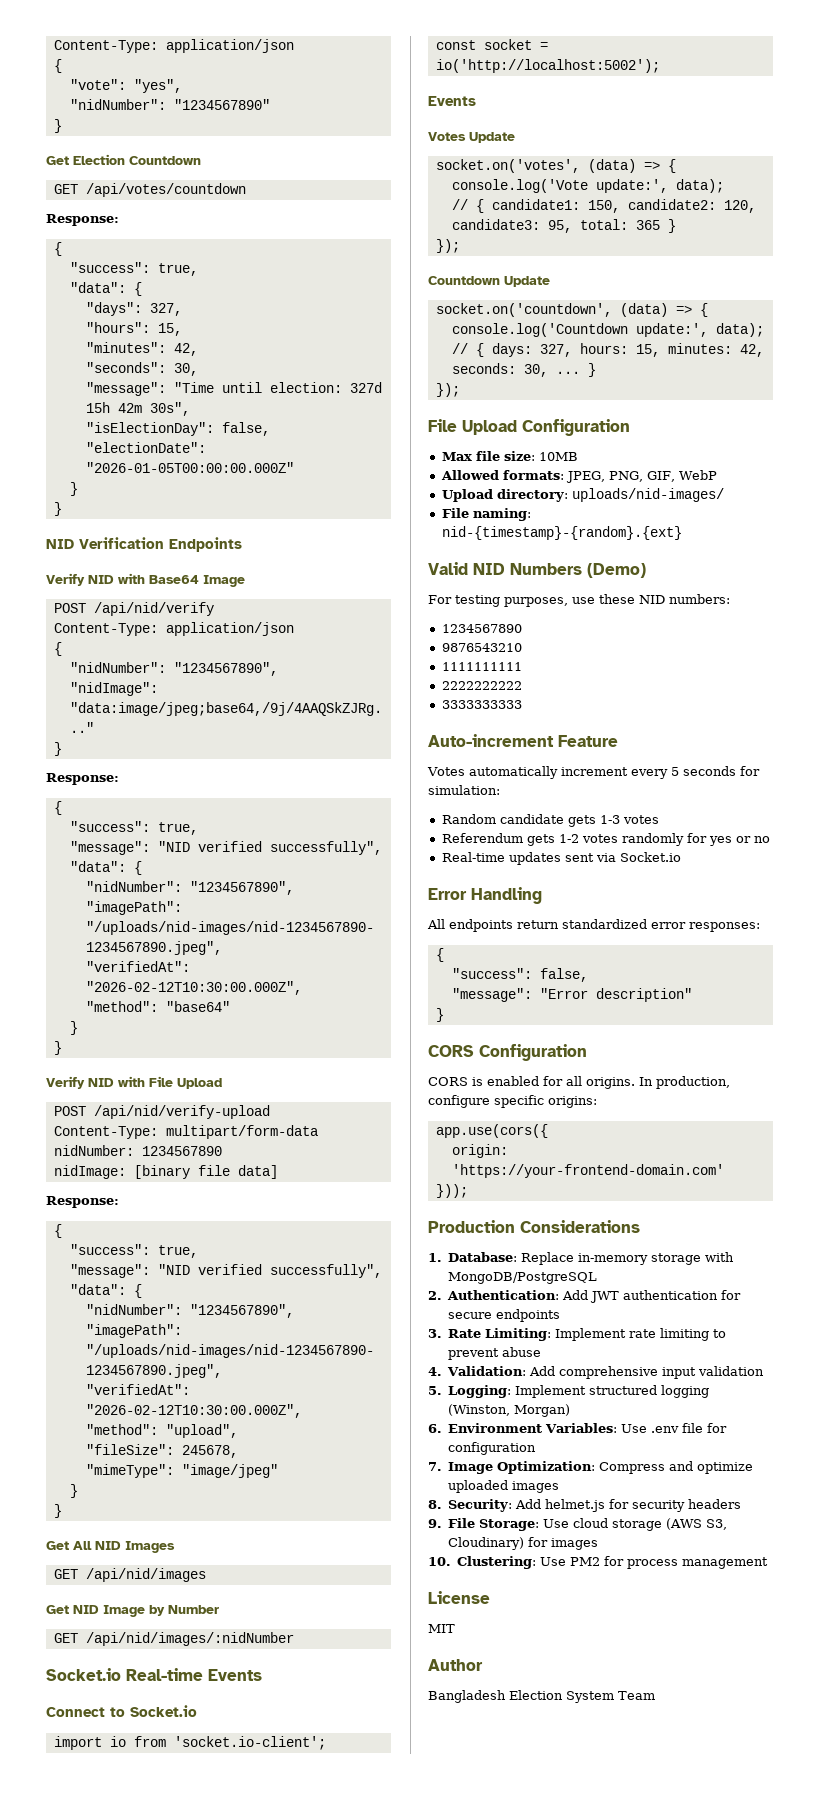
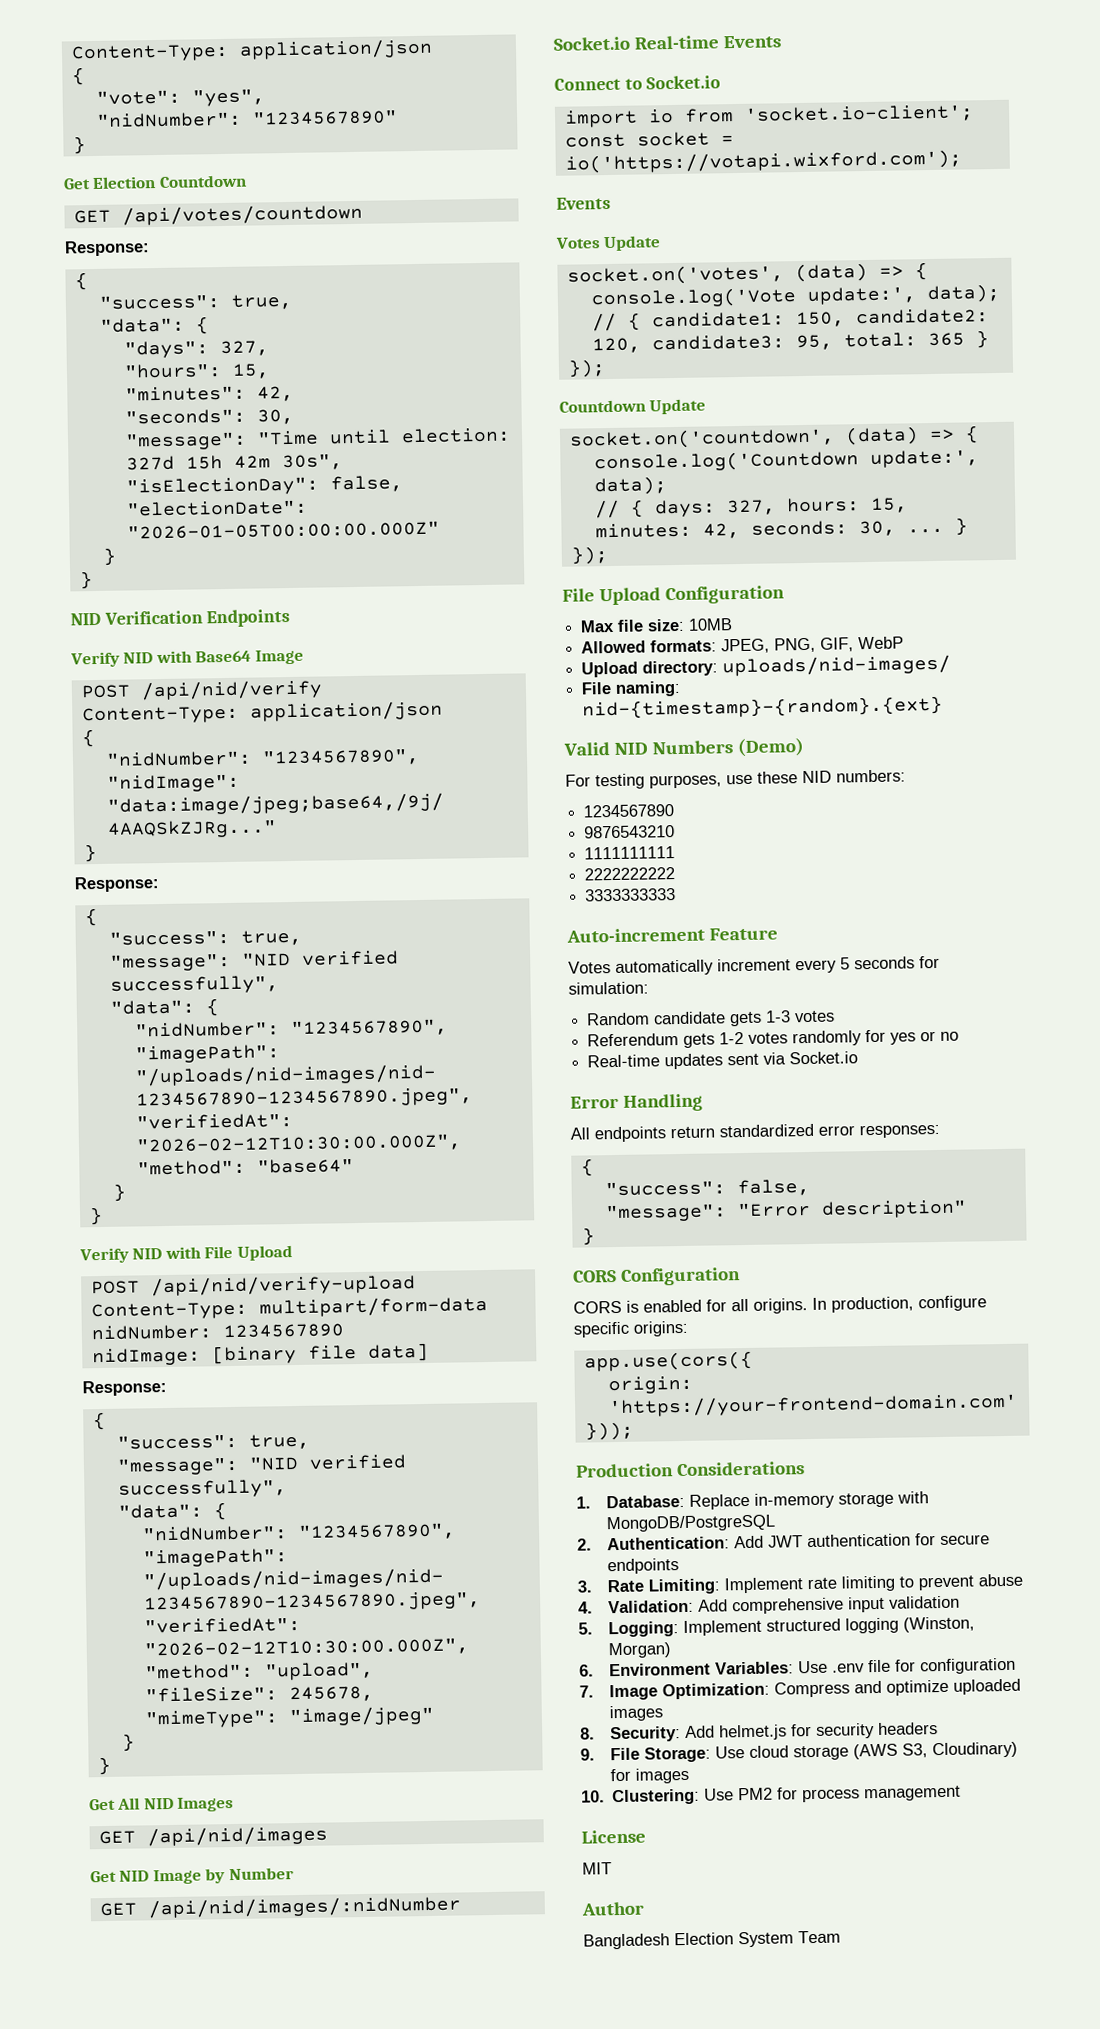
[435,59,660,73] io('http://localhost:5002'); -> [564,149,962,174] io('https://votapi.wixford.com');

